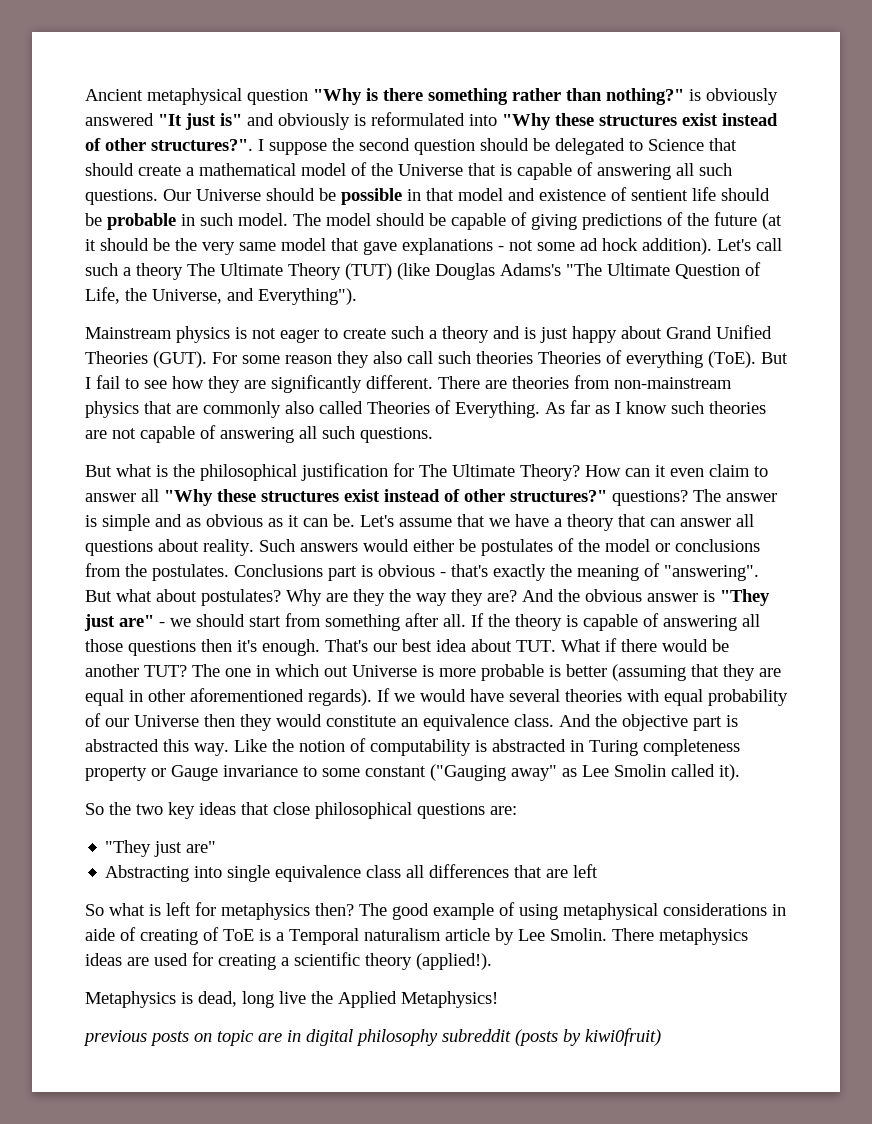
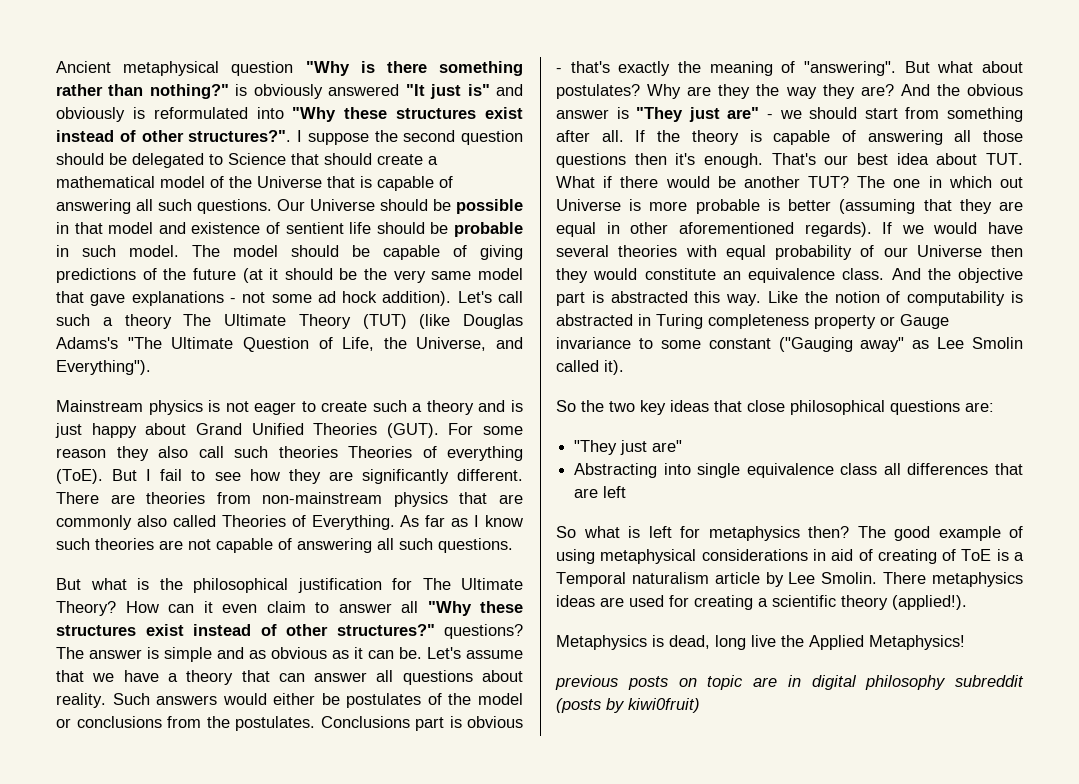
[85,928,115,941] aide -> [831,549,854,561] aid

